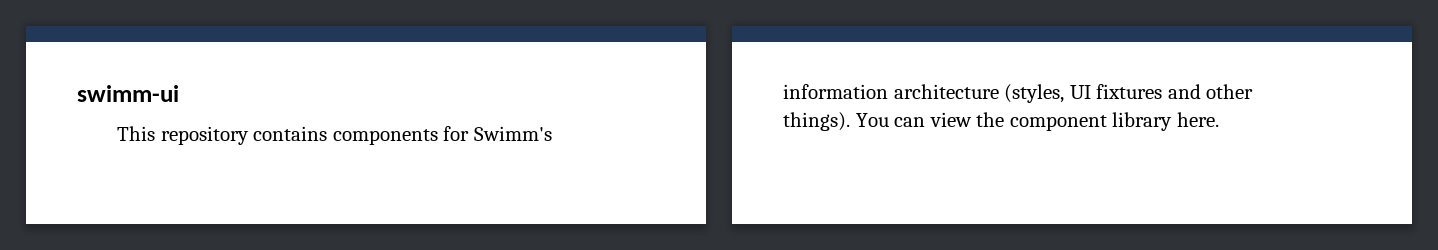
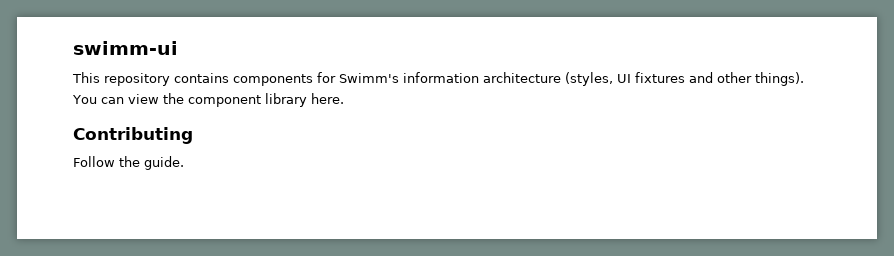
(1219, 119) none -> [73,127,193,144] [73,156,184,170] // Contributing // Follow the guide.

